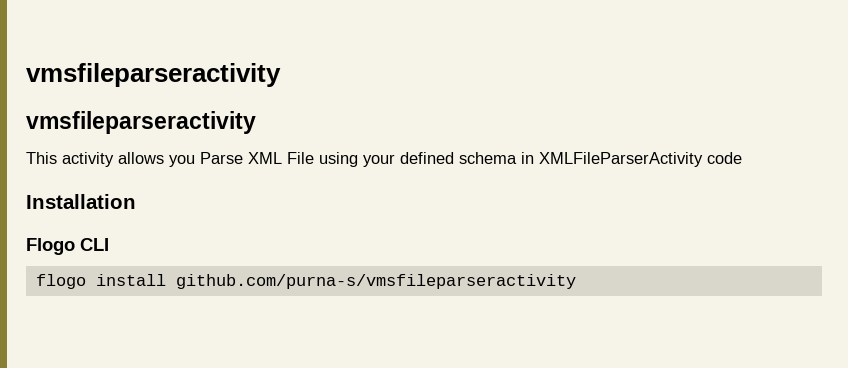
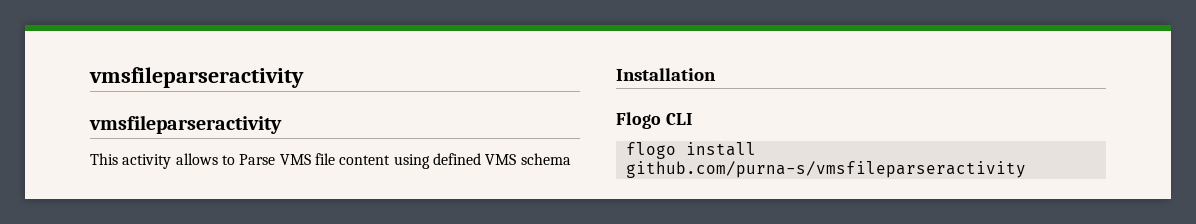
[169,152,742,167] you Parse XML File using your defined schema in XMLFileParserActivity code -> [221,153,571,169] to Parse VMS file content using defined VMS schema

